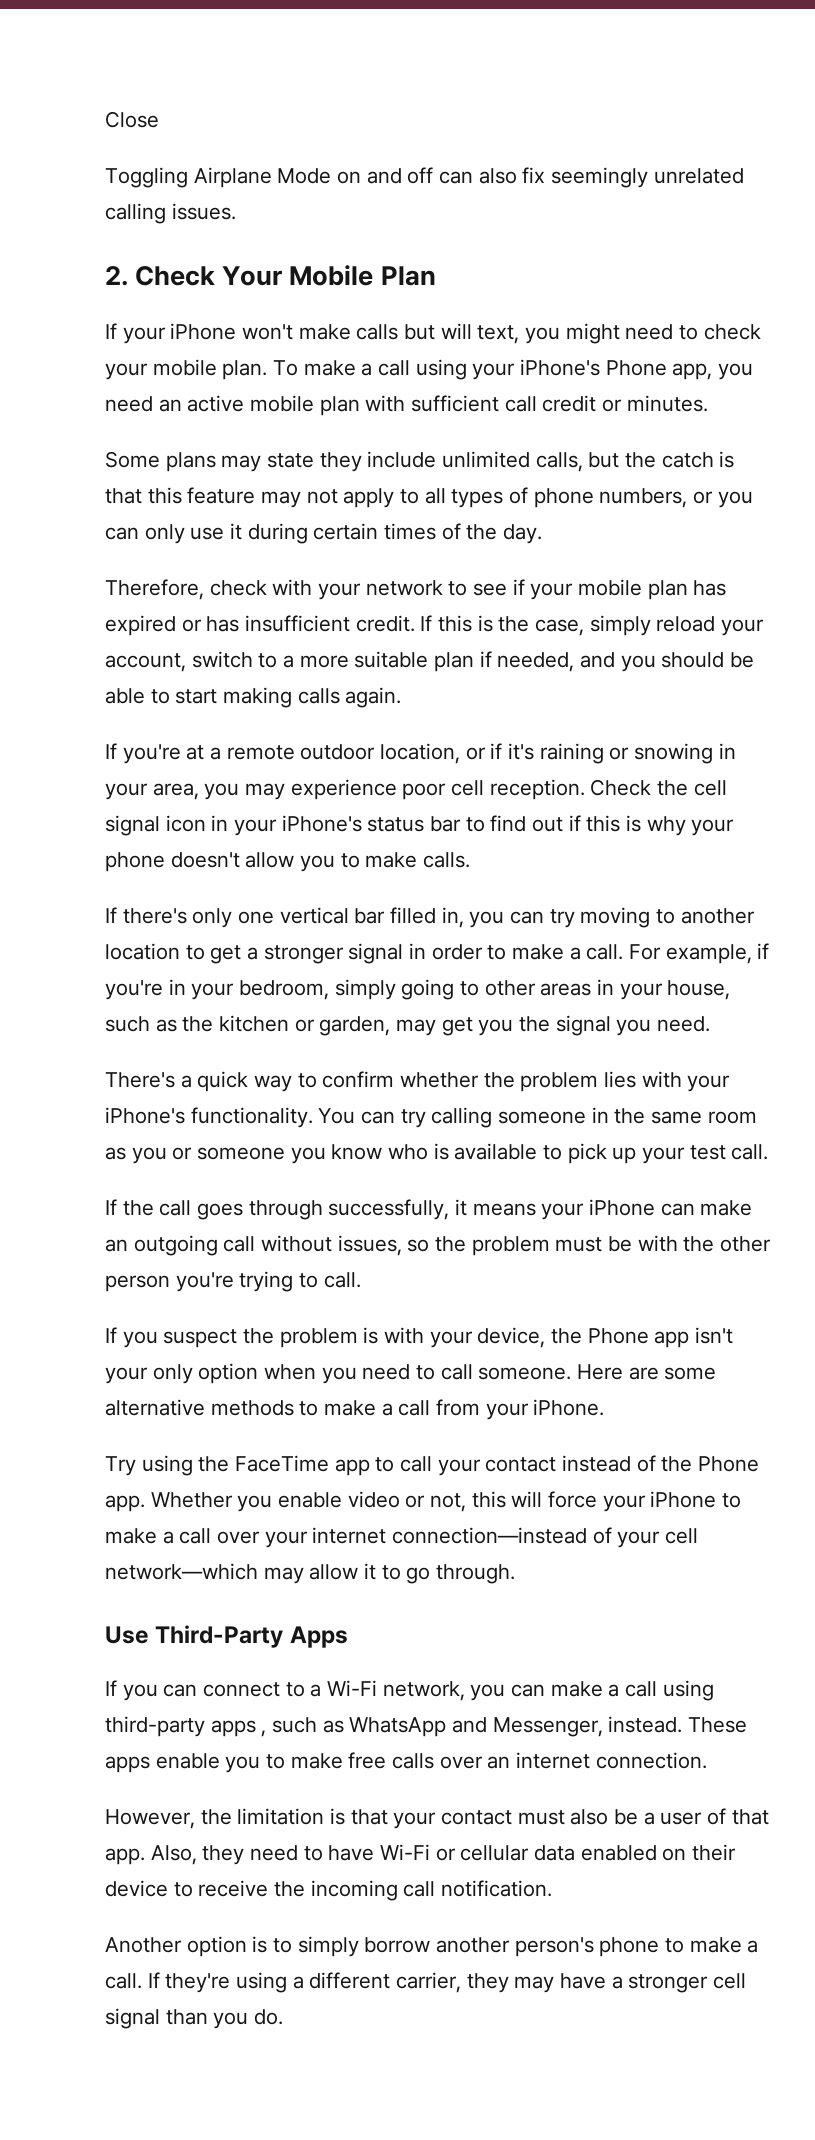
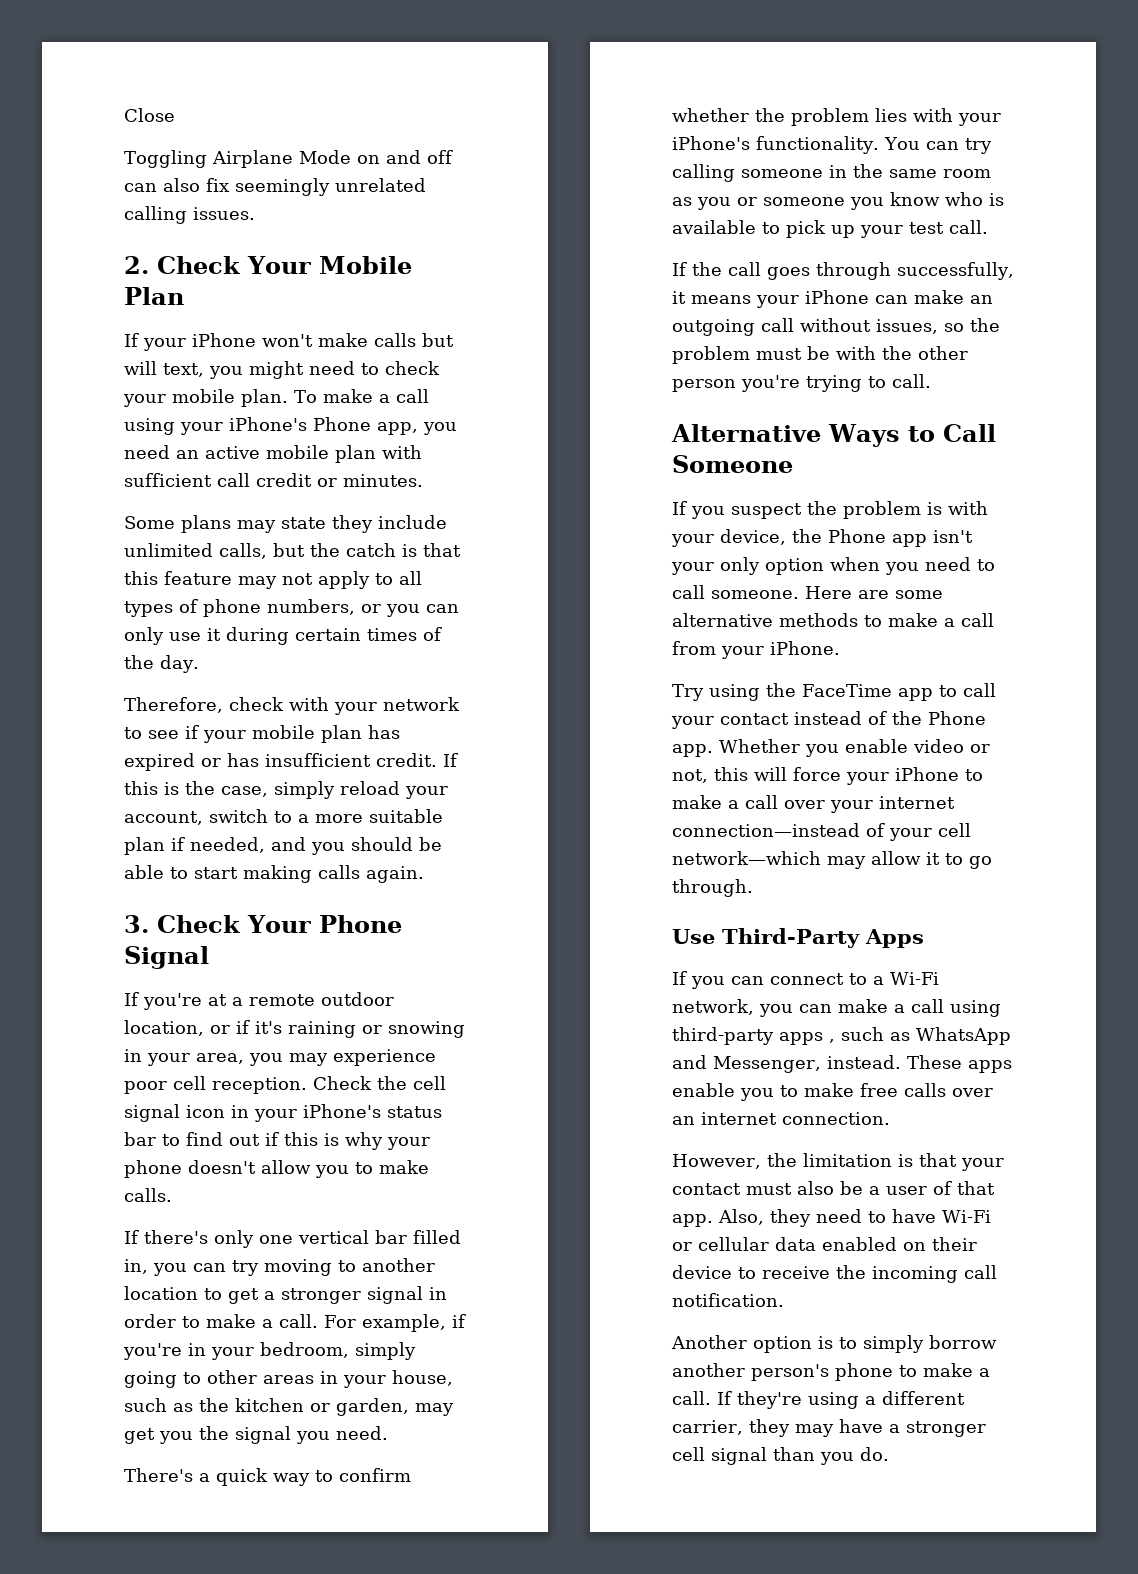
(402, 697) none -> [124,915,402,933] [124,946,209,969] // 3. Check Your Phone Signal
(361, 1280) none -> [671,424,996,447] [672,455,793,473] // Alternative Ways to Call Someone

